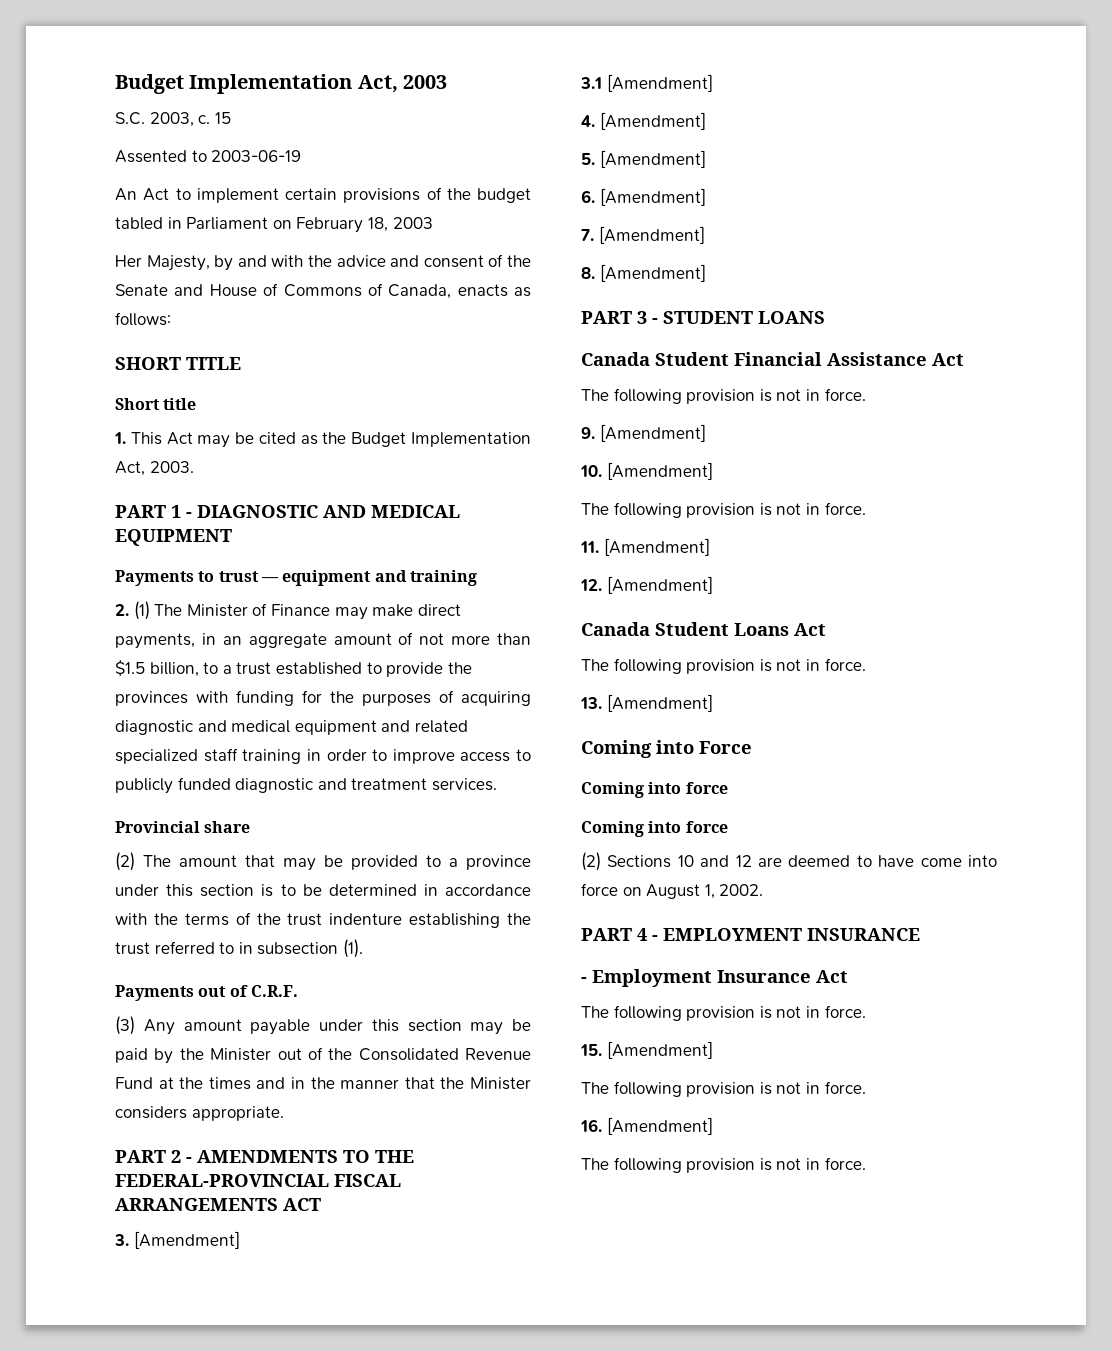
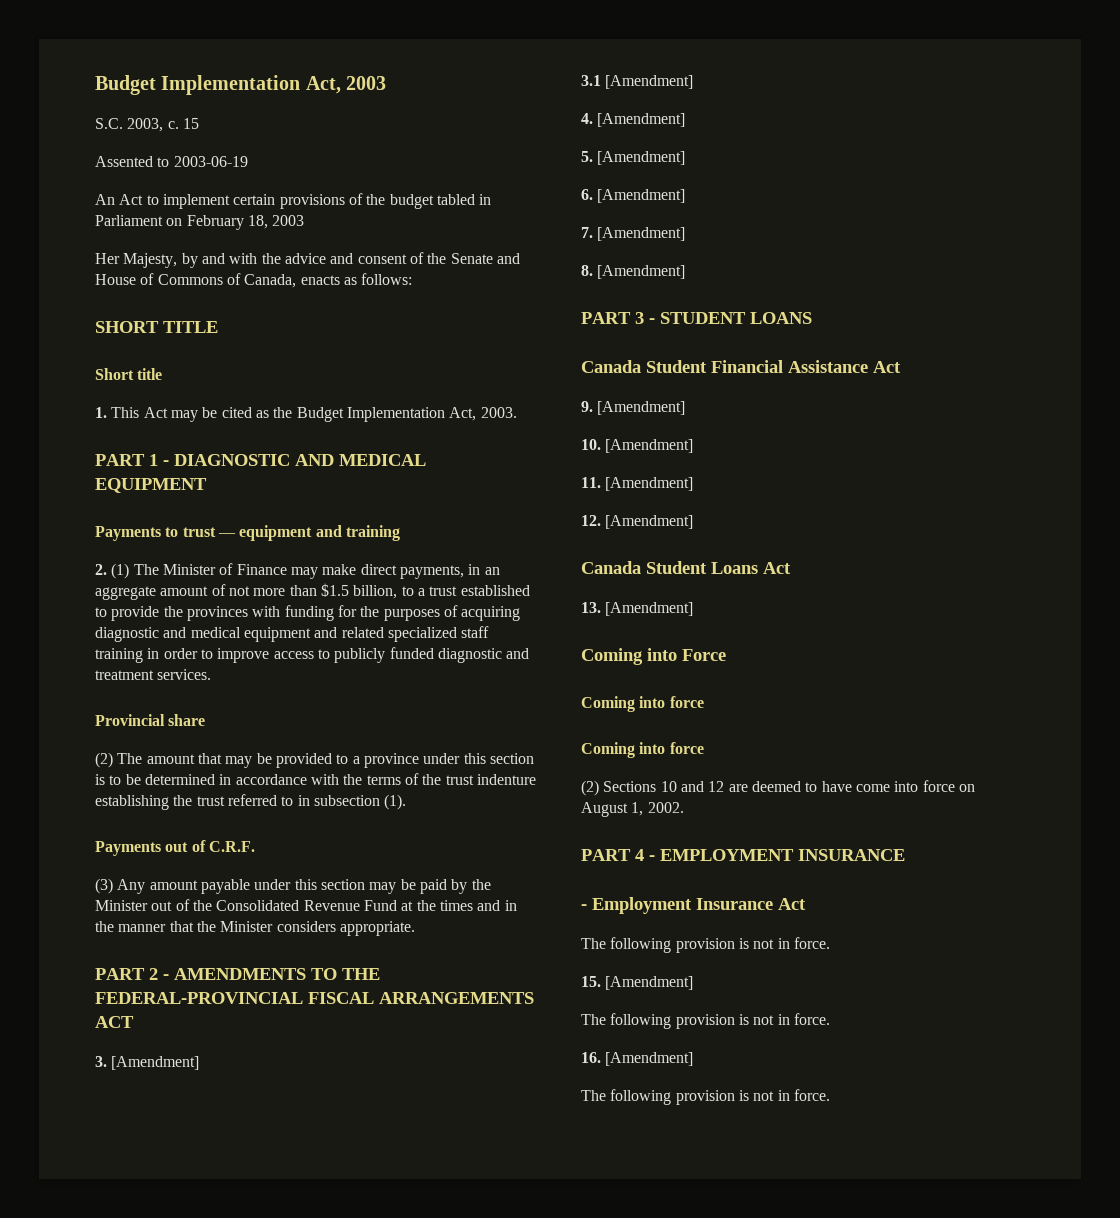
[581,388,866,404] [581,424,706,442] [580,462,713,480] [581,502,866,518] The following provision is not in force. // 9. [Amendment] // 10. [Amendment] // The following provision is not in force. -> [581,401,686,415] [581,439,694,453] 9. [Amendment] // 10. [Amendment]
[581,658,866,674] // The following provision is not in force. -> (791, 568) none

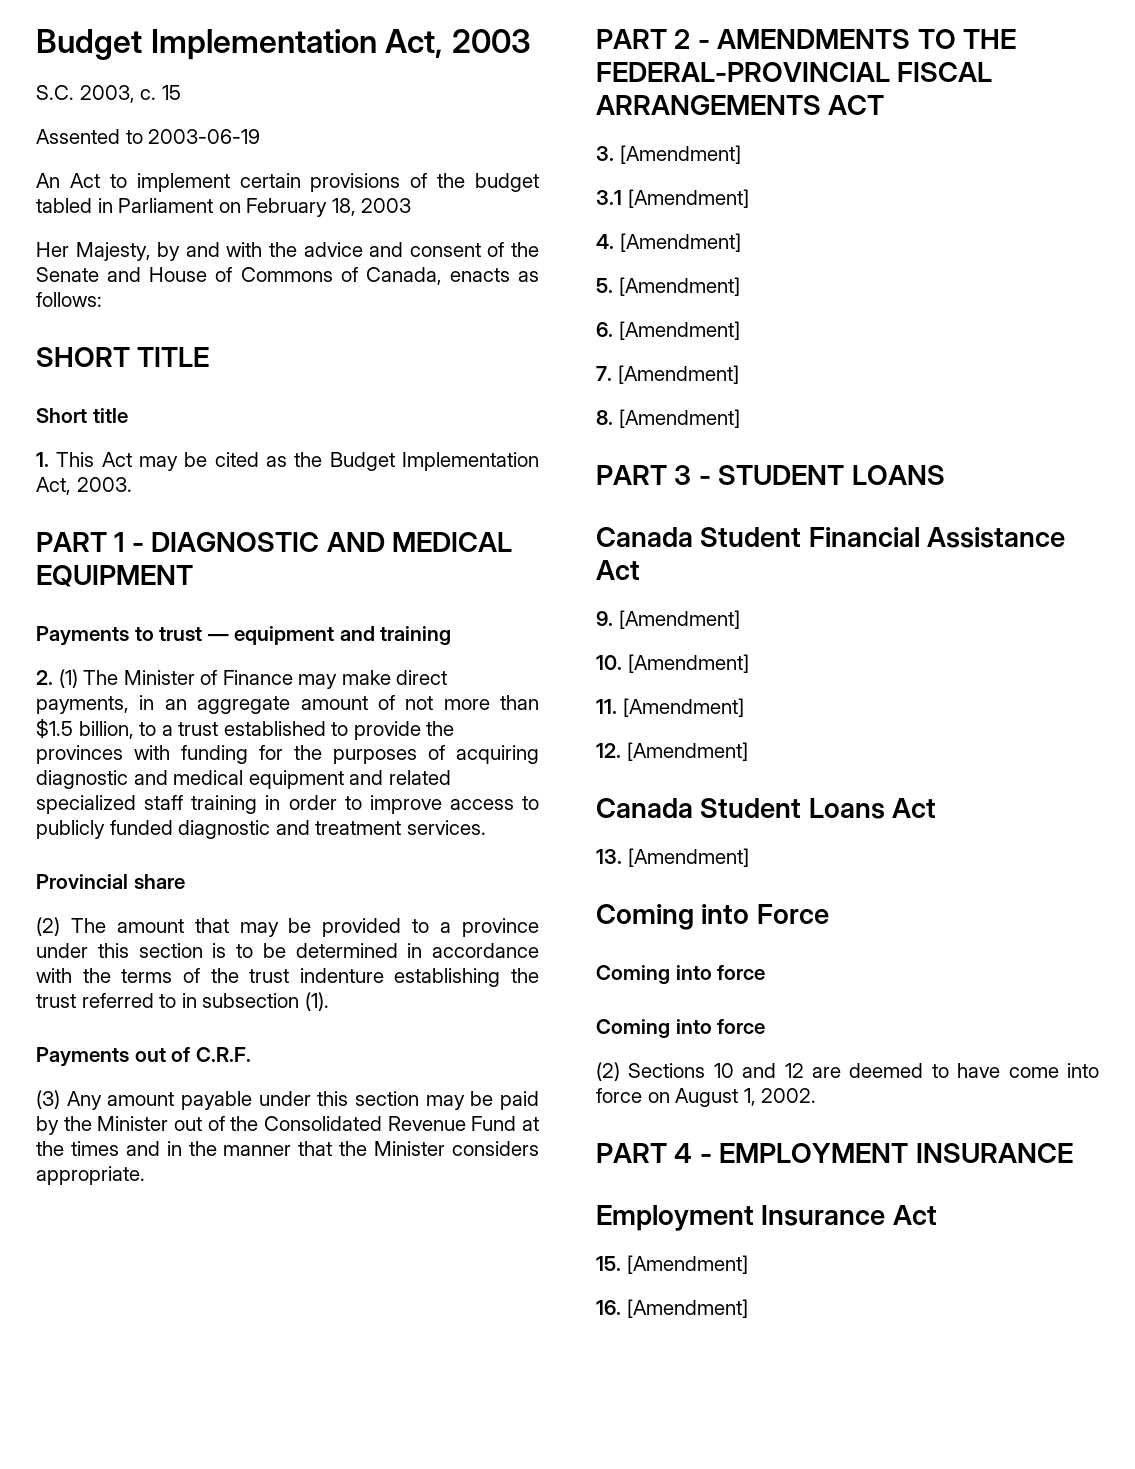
[581,904,587,910] - -> (1073, 1153) none
[581,937,830,953] [581,976,694,990] [581,1013,830,1029] [581,1052,694,1066] [581,1089,830,1105] The following provision is not in force. // 15. [Amendment] // The following provision is not in force. // 16. [Amendment] // The following provision is not in force. -> [596,1255,748,1274] [596,1299,748,1318] 15. [Amendment] // 16. [Amendment]

